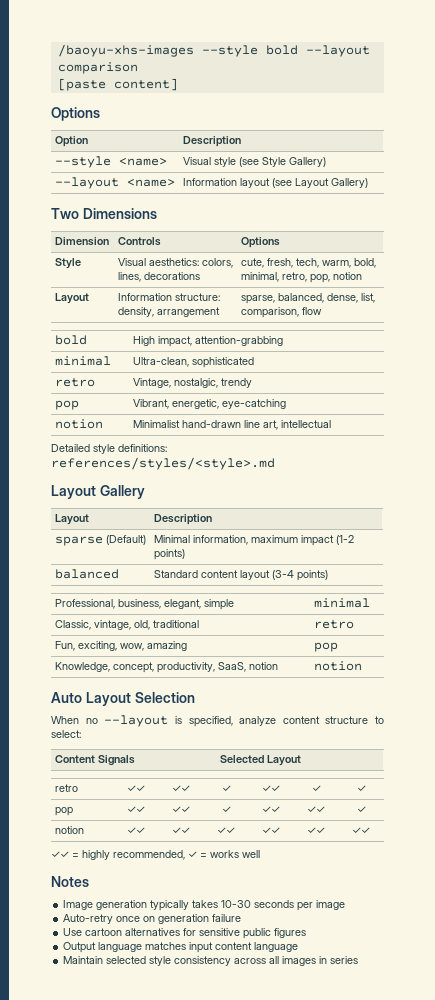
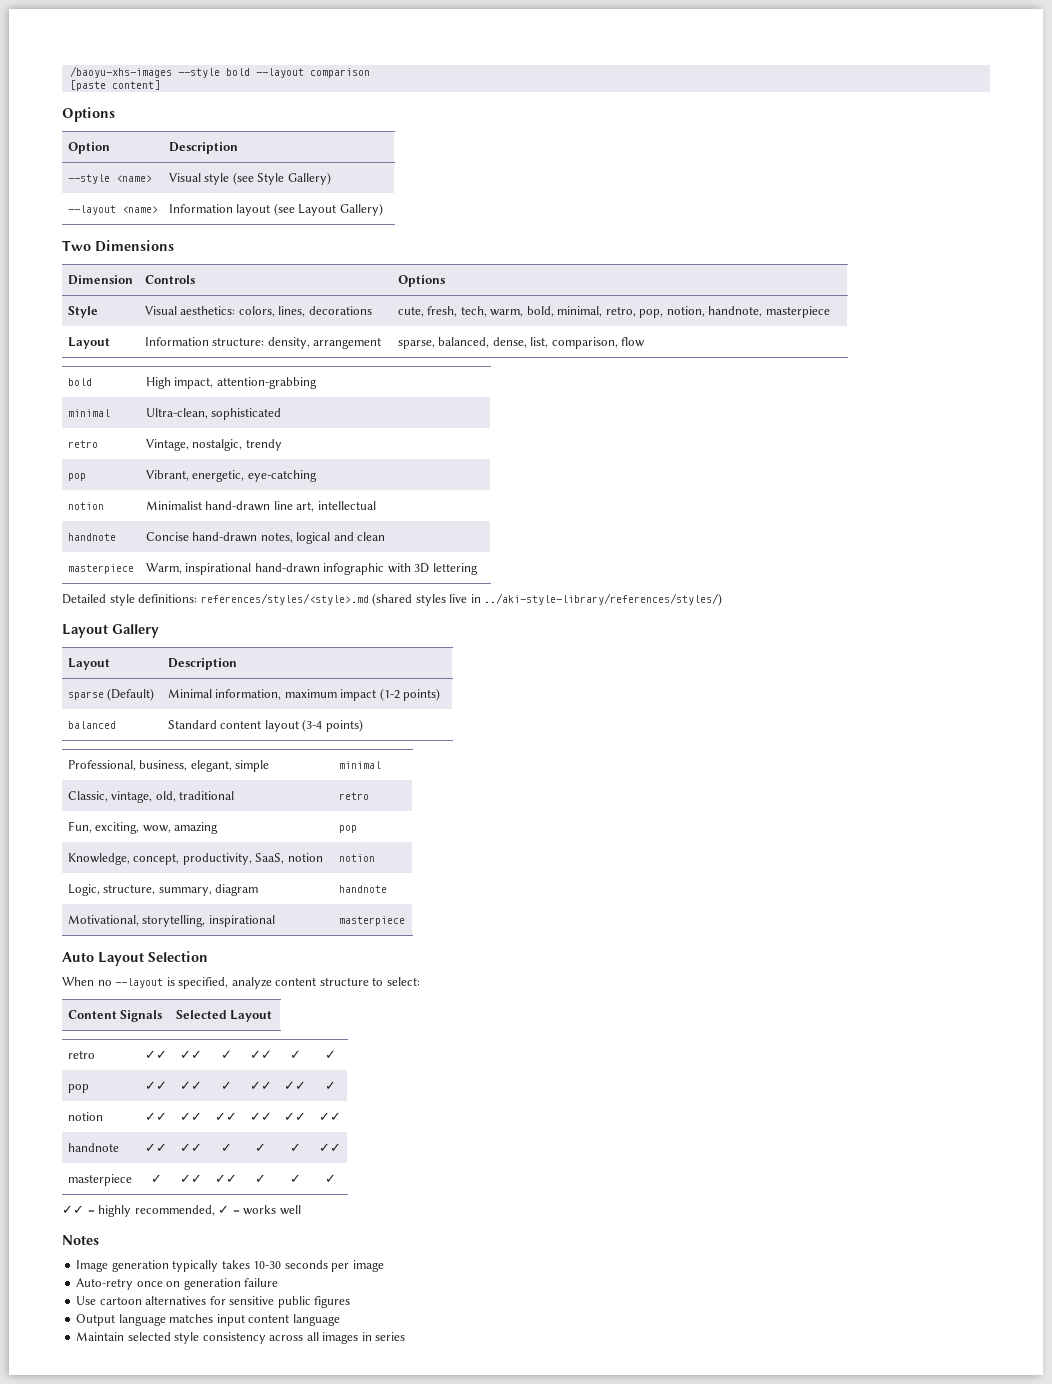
[333,272,363,280] notion -> [666,306,830,318] notion, handnote, masterpiece
(332, 424) none -> [67,533,116,541] [145,532,386,544] [67,564,134,574] [145,563,478,575] // handnote | Concise hand-drawn notes, logical and clean // masterpiece | Warm, inspirational hand-drawn infographic with 3D lettering
(275, 463) none -> [372,593,723,606] (shared styles live in ../aki-style-library/references/styles/)
(363, 666) none -> [67,884,259,896] [338,885,387,893] [67,915,275,927] [338,916,405,926] // Logic, structure, summary, diagram | handnote // Motivational, storytelling, inspirational | masterpiece
(370, 830) none -> [67,1143,119,1152] [145,1143,167,1152] [180,1143,202,1152] [220,1143,232,1152] [255,1143,266,1152] [289,1143,301,1152] [319,1143,341,1152] [67,1174,132,1186] [150,1174,162,1183] [180,1174,202,1183] [215,1174,237,1183] [255,1174,266,1183] [289,1174,301,1183] [324,1174,336,1183] // handnote | ✓✓ | ✓✓ | ✓ | ✓ | ✓ | ✓✓ // masterpiece | ✓ | ✓✓ | ✓✓ | ✓ | ✓ | ✓

